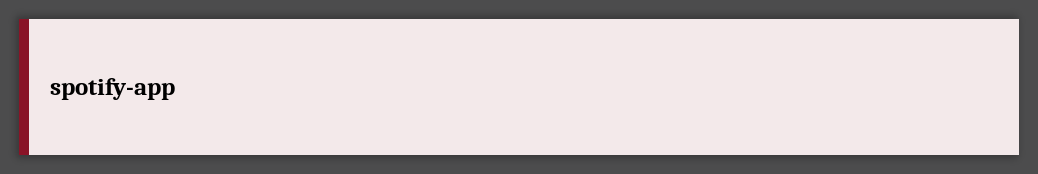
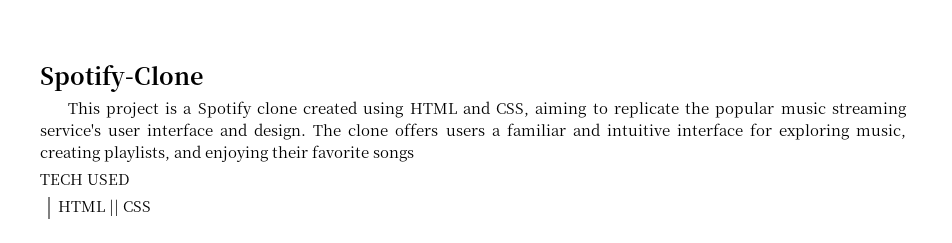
[50,78,175,100] spotify-app -> [40,65,203,92] [67,101,908,118] [40,123,906,140] [40,145,415,162] [40,174,131,185] [58,199,152,216] Spotify-Clone // This project is a Spotify clone created using HTML and CSS, aiming to replicate the popular music streaming service's user interface and design. The clone offers users a familiar and intuitive interface for exploring music, creating playlists, and enjoying their favorite songs // TECH USED // HTML || CSS

